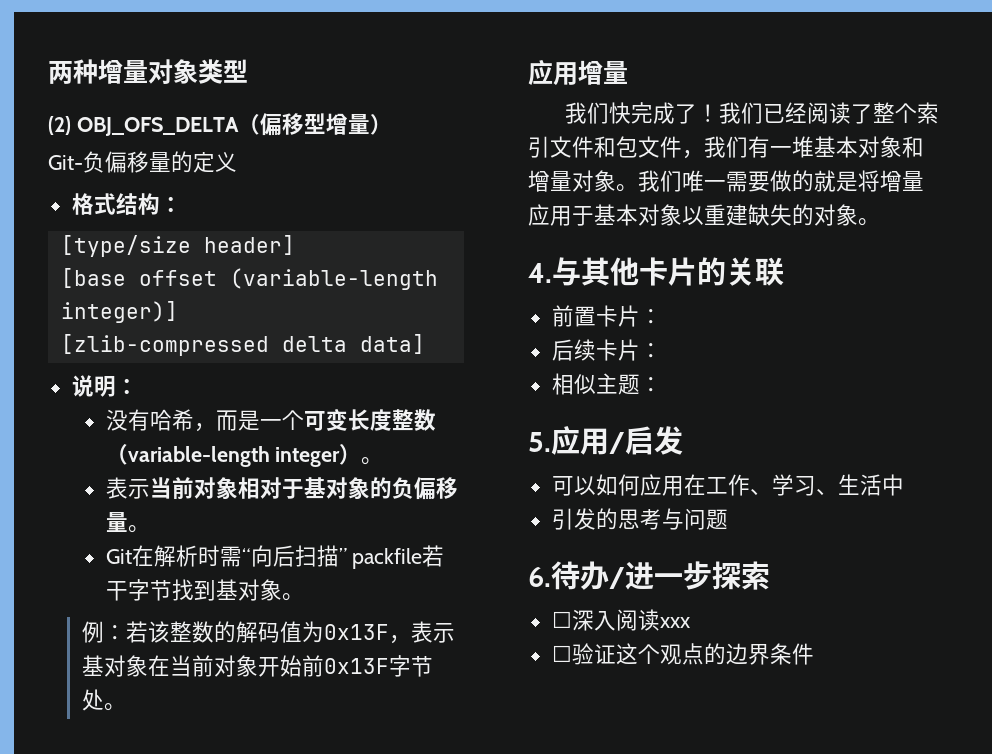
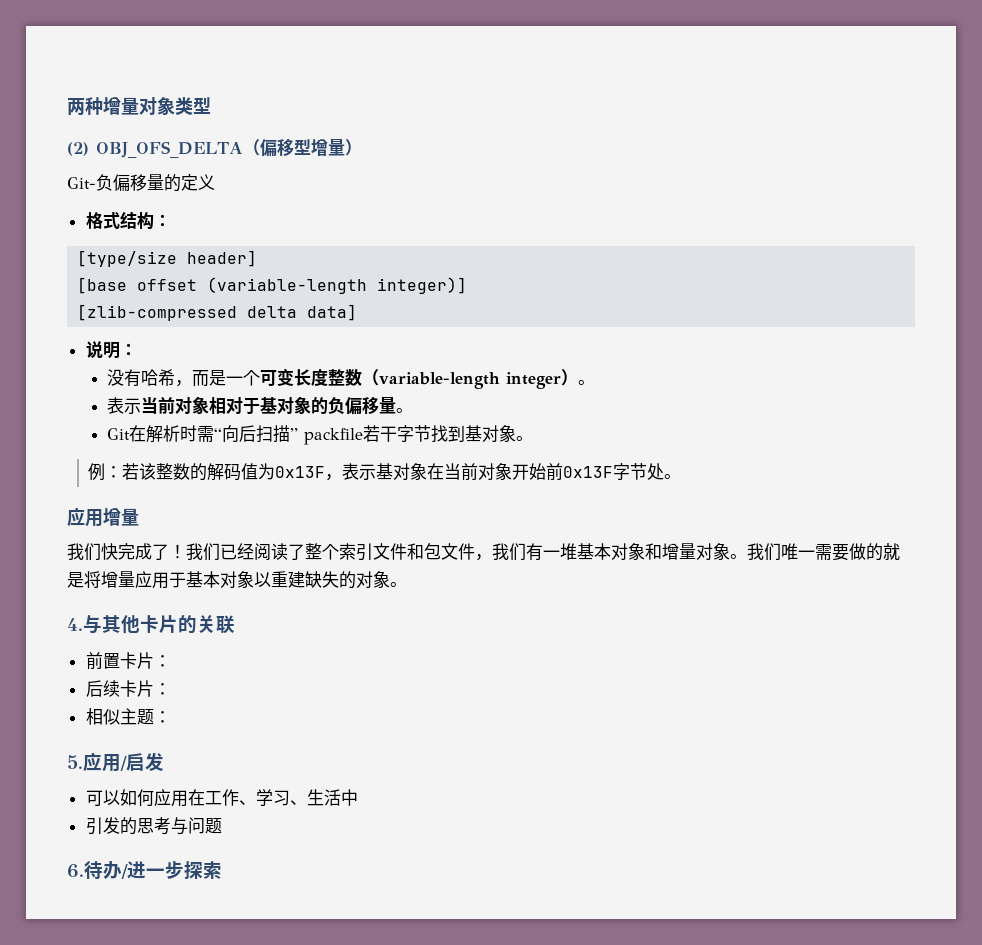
[551,609,690,631] [551,643,814,665] // ☐深入阅读xxx // ☐验证这个观点的边界条件 -> (222, 870) none

